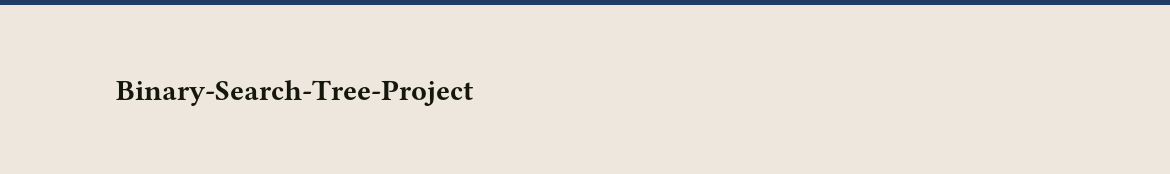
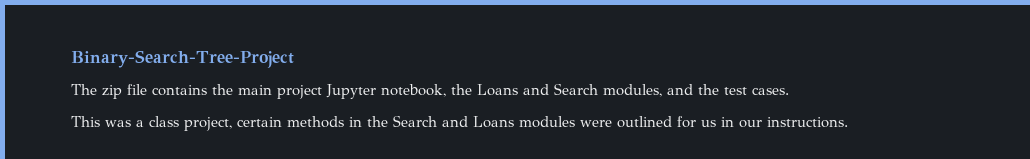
(473, 93) none -> [71,83,789,99] [71,115,848,131] // The zip file contains the main project Jupyter notebook, the Loans and Search modules, and the test cases. // This was a class project, certain methods in the Search and Loans modules were outlined for us in our instructions.

